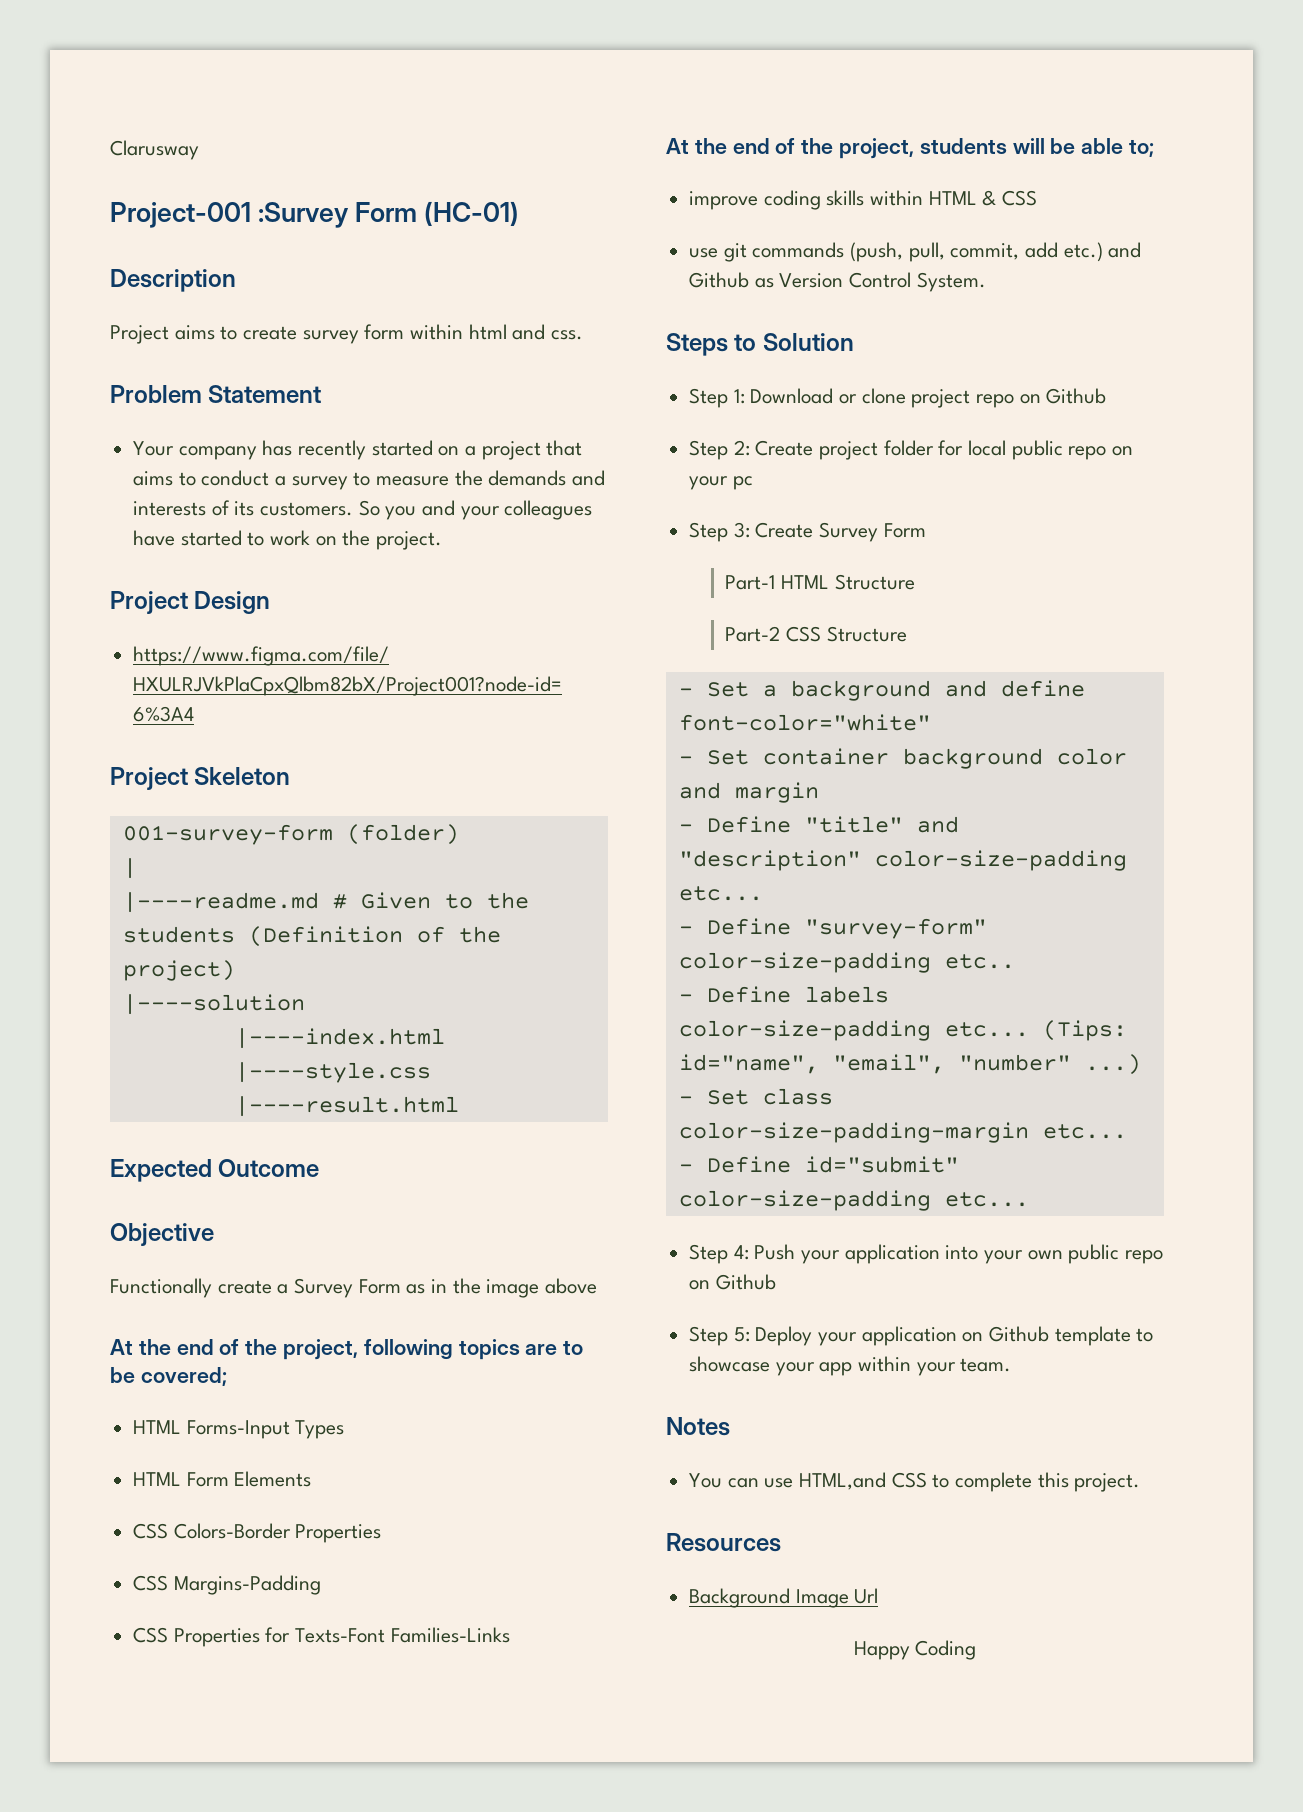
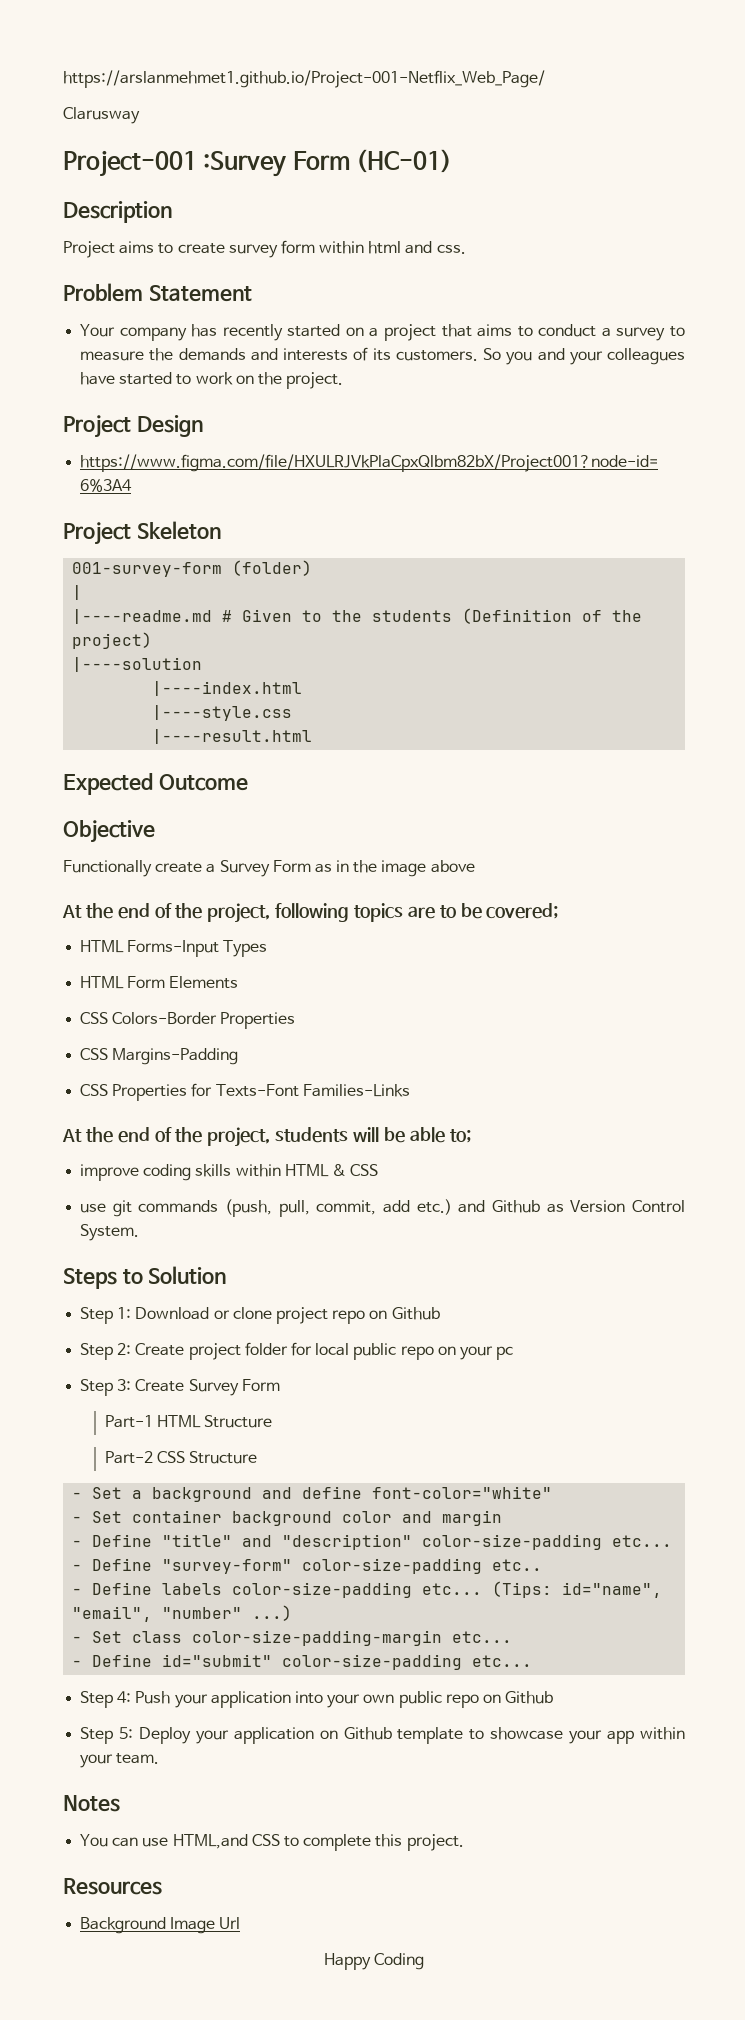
(110, 150) none -> [63,70,545,88] https://arslanmehmet1.github.io/Project-001-Netflix_Web_Page/ //

